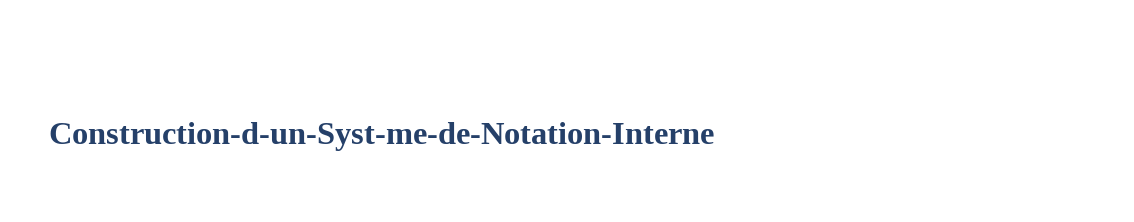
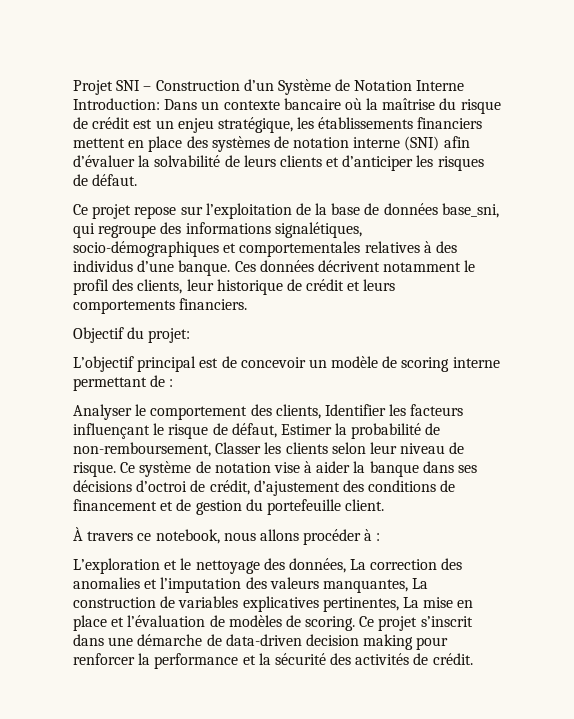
[49,122,714,151] Construction-d-un-Syst-me-de-Notation-Interne -> [73,79,465,95] [73,98,501,114] [73,117,483,133] [73,136,470,152] [73,155,484,171] [73,174,138,186] [73,203,499,219] [73,222,362,238] [73,241,457,257] [73,260,476,276] [73,279,396,295] [73,298,248,314] [73,327,191,343] [73,356,500,372] [73,375,174,391] [73,404,464,420] [73,423,441,439] [73,442,465,457] [73,461,478,477] [73,480,456,496] [73,499,385,515] [73,527,381,545] [73,558,463,574] [73,577,429,593] [73,596,474,612] [73,615,473,631] [73,634,449,650] [73,653,473,669] Projet SNI – Construction d’un Système de Notation Interne Introduction: Dans un contexte bancaire où la maîtrise du risque de crédit est un enjeu stratégique, les établissements financiers mettent en place des systèmes de notation interne (SNI) afin d’évaluer la solvabilité de leurs clients et d’anticiper les risques de défaut. // Ce projet repose sur l’exploitation de la base de données base_sni, qui regroupe des informations signalétiques, socio-démographiques et comportementales relatives à des individus d’une banque. Ces données décrivent notamment le profil des clients, leur historique de crédit et leurs comportements financiers. // Objectif du projet: // L’objectif principal est de concevoir un modèle de scoring interne permettant de : // Analyser le comportement des clients, Identifier les facteurs influençant le risque de défaut, Estimer la probabilité de non-remboursement, Classer les clients selon leur niveau de risque. Ce système de notation vise à aider la banque dans ses décisions d’octroi de crédit, d’ajustement des conditions de financement et de gestion du portefeuille client. // À travers ce notebook, nous allons procéder à : // L’exploration et le nettoyage des données, La correction des anomalies et l’imputation des valeurs manquantes, La construction de variables explicatives pertinentes, La mise en place et l’évaluation de modèles de scoring. Ce projet s’inscrit dans une démarche de data-driven decision making pour renforcer la performance et la sécurité des activités de crédit.

